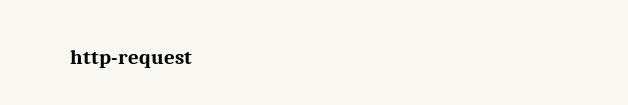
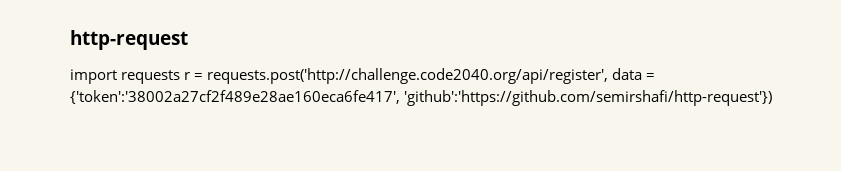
(192, 58) none -> [70,68,656,84] [70,90,773,106] // import requests r = requests.post('http://challenge.code2040.org/api/register', data = {'token':'38002a27cf2f489e28ae160eca6fe417', 'github':'https://github.com/semirshafi/http-request'})

